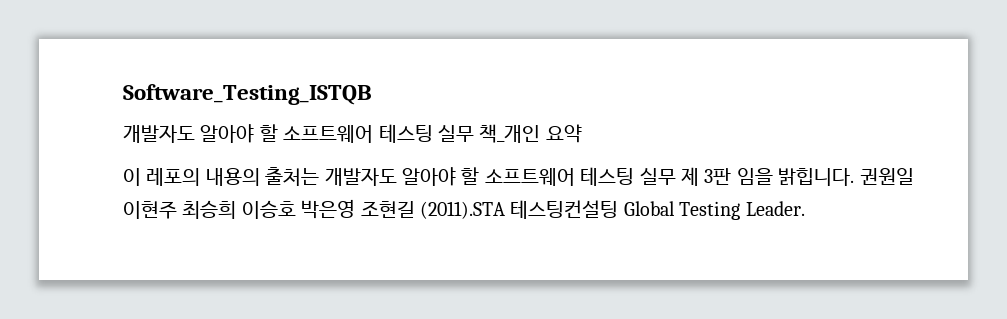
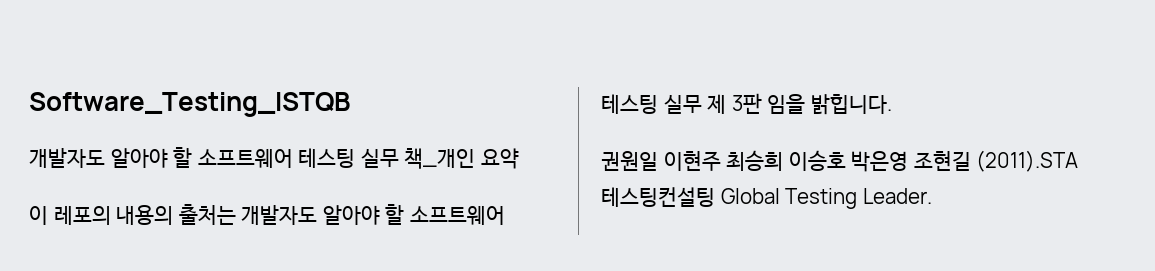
(855, 177) none -> (892, 104) //

